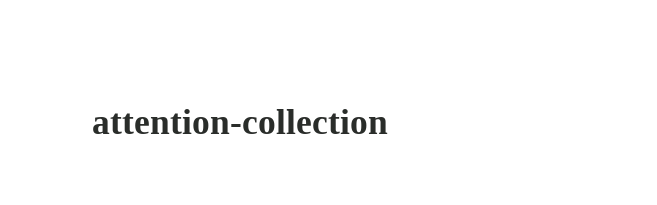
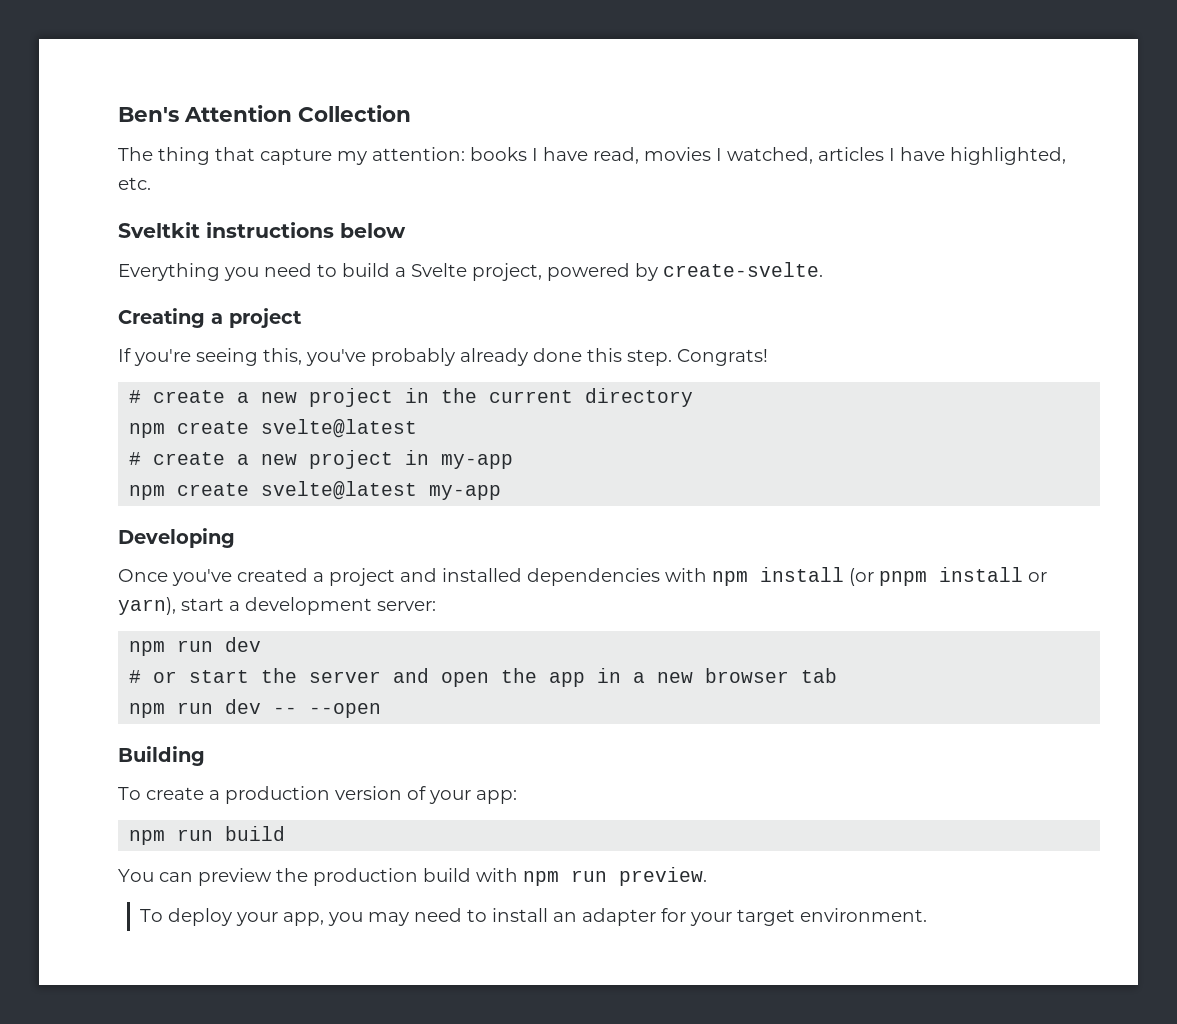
[92,109,388,134] attention-collection -> [118,105,411,122] [118,147,1066,165] [118,177,151,190] [118,222,406,238] [118,262,823,281] [118,308,302,328] [118,348,768,366] [129,388,694,407] [129,419,418,438] [129,450,514,469] [129,481,502,500] [118,528,235,548] [118,567,1047,586] [118,597,436,615] [129,637,262,656] [129,668,838,687] [129,699,382,718] [118,746,205,766] [118,786,517,804] [129,826,286,845] [118,867,707,886] [139,908,927,926] Ben's Attention Collection // The thing that capture my attention: books I have read, movies I watched, articles I have highlighted, etc. // Sveltkit instructions below // Everything you need to build a Svelte project, powered by create-svelte. // Creating a project // If you're seeing this, you've probably already done this step. Congrats! // # create a new project in the current directory // npm create svelte@latest // # create a new project in my-app // npm create svelte@latest my-app // Developing // Once you've created a project and installed dependencies with npm install (or pnpm install or yarn), start a development server: // npm run dev // # or start the server and open the app in a new browser tab // npm run dev -- --open // Building // To create a production version of your app: // npm run build // You can preview the production build with npm run preview. // To deploy your app, you may need to install an adapter for your target environment.

